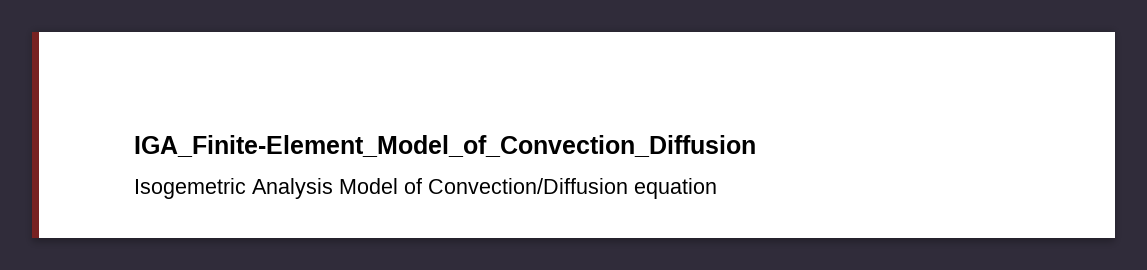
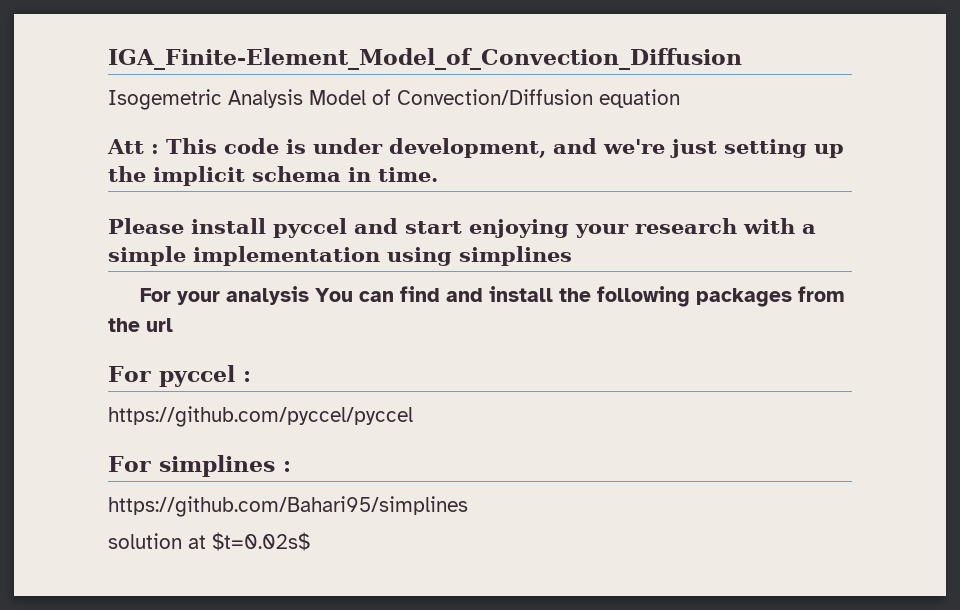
(717, 188) none -> [107,138,844,158] [108,166,438,186] [108,218,816,238] [108,246,572,266] [139,286,845,307] [108,318,173,332] [108,365,251,387] [108,406,413,427] [108,455,291,477] [108,496,468,517] [108,532,310,551] // Att : This code is under development, and we're just setting up the implicit schema in time. // Please install pyccel and start enjoying your research with a simple implementation using simplines // For your analysis You can find and install the following packages from the url // For pyccel : // https://github.com/pyccel/pyccel // For simplines : // https://github.com/Bahari95/simplines // solution at $t=0.02s$

